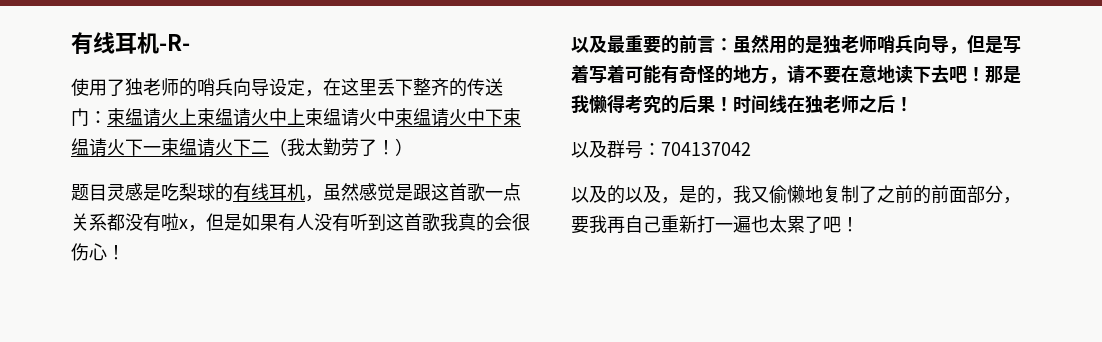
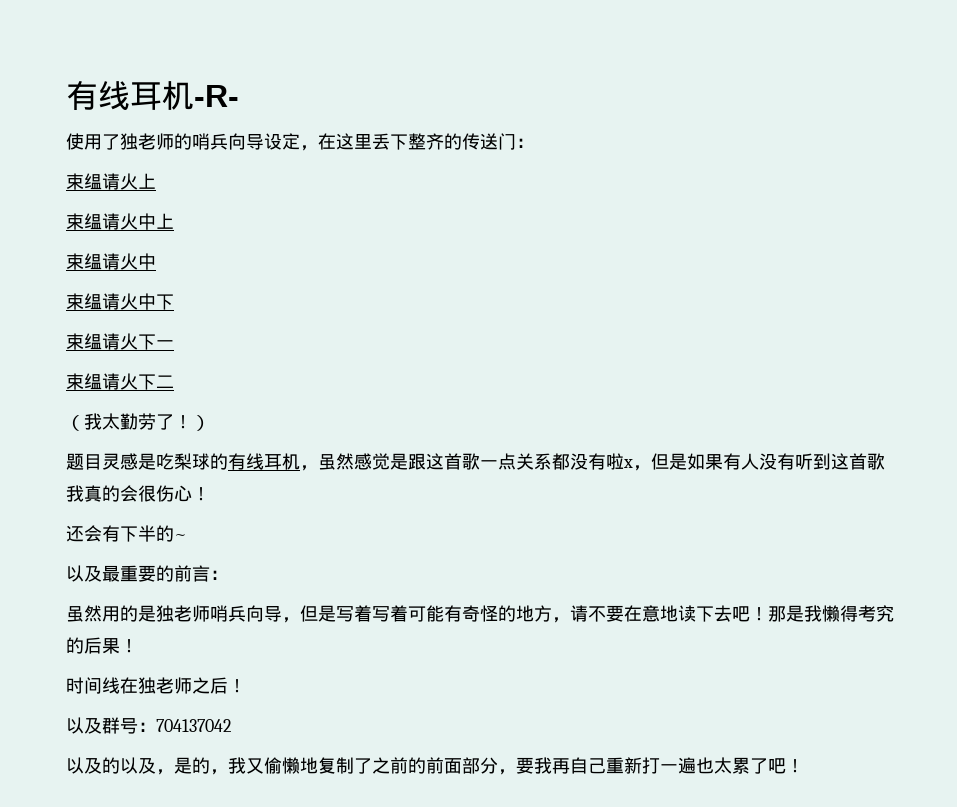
(107, 117) none -> (534, 143) //
(197, 116) none -> (156, 181) //
[305,108,395,127] 束缊请火中 -> [66,253,156,270] // 束缊请火中 //
(503, 117) none -> (174, 302) //
(161, 150) none -> (174, 344) //
(269, 147) none -> (174, 381) //
(125, 252) none -> [66,525,187,542] // 还会有下半的~
(733, 44) none -> (228, 575) //
(733, 104) none -> (138, 646) //

